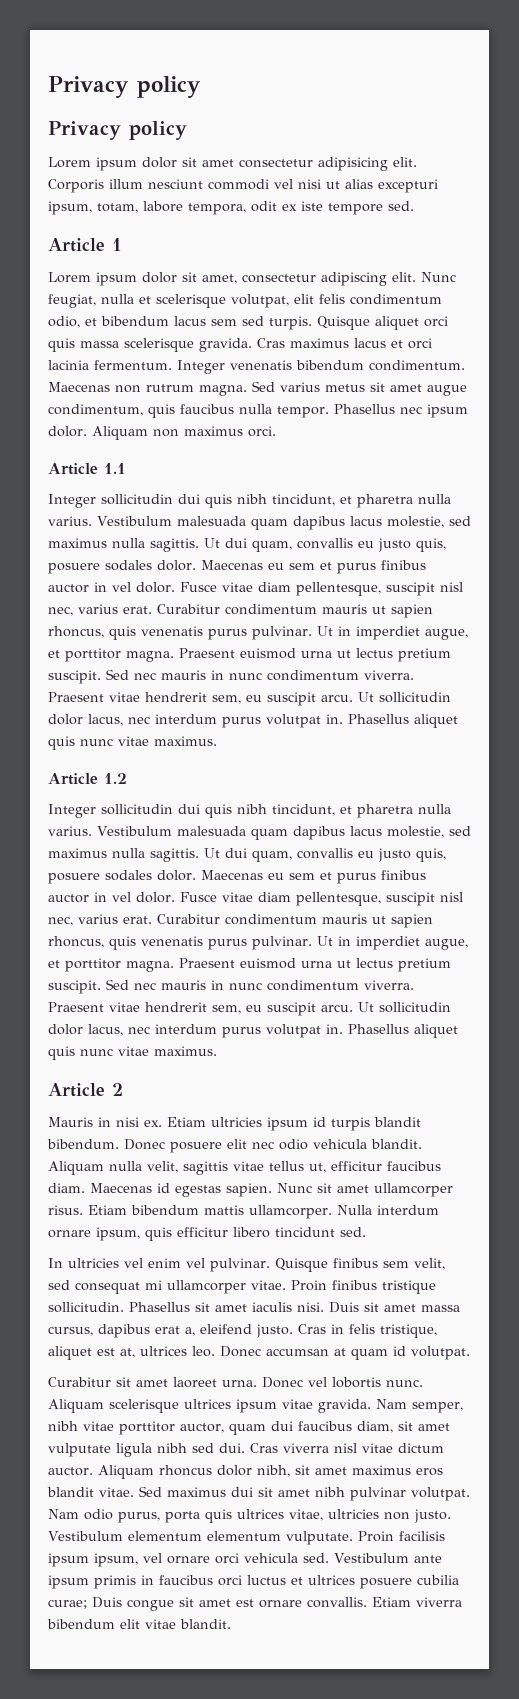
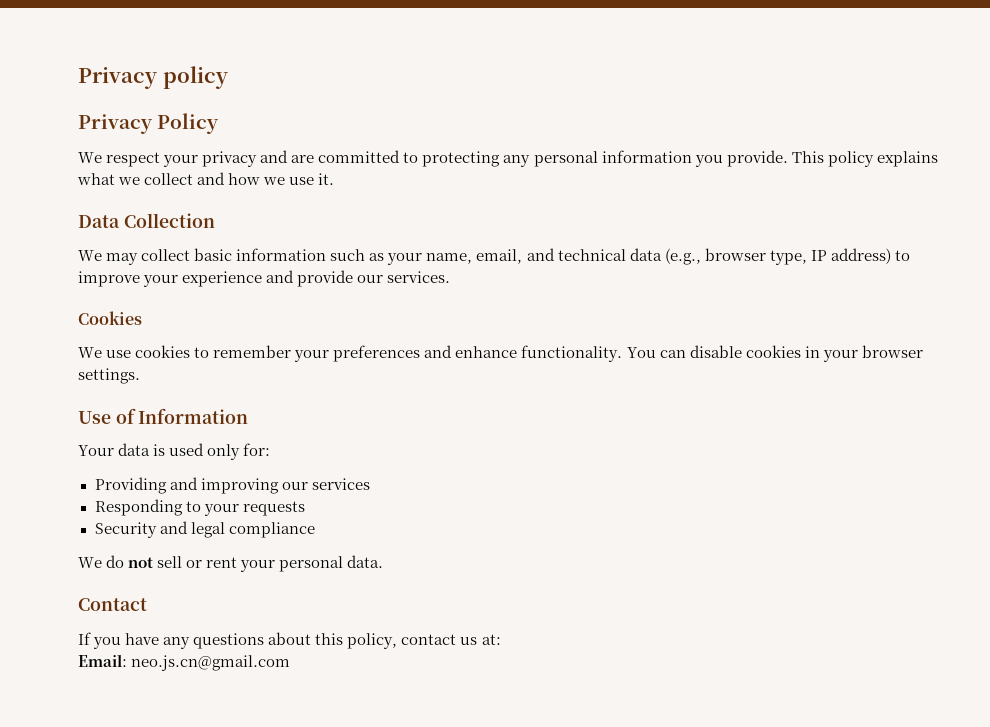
[129,121,187,140] [48,157,417,171] [48,179,438,193] [48,201,414,215] [48,238,122,252] [48,272,456,286] [48,294,442,308] [48,316,448,330] [48,338,432,352] [48,360,465,374] [48,381,467,396] [48,404,468,418] [48,426,276,440] [48,463,126,475] [48,494,451,508] [48,516,471,530] [48,538,446,552] [48,560,426,574] [48,582,463,596] [48,604,433,618] [48,626,468,640] [48,648,451,662] [48,669,414,684] [48,692,451,706] [48,714,458,728] [48,736,217,750] [48,773,127,785] [48,804,451,818] [48,826,471,840] [48,848,446,862] [48,870,426,884] [48,892,463,906] [48,914,433,928] [48,936,468,950] [48,958,451,972] [48,979,414,994] [48,1002,451,1016] [48,1024,458,1038] [48,1046,217,1060] [48,1083,123,1097] [48,1117,421,1131] [47,1139,422,1153] [48,1161,441,1175] [48,1183,453,1197] [48,1205,439,1219] [48,1227,366,1241] [48,1258,445,1272] [48,1280,436,1294] [48,1302,460,1313] [48,1324,437,1338] [48,1346,470,1360] [48,1377,423,1388] [48,1399,463,1413] [48,1421,450,1435] [48,1443,444,1457] [48,1465,443,1479] [47,1486,470,1501] [48,1509,451,1523] [48,1531,445,1545] [48,1553,442,1567] [48,1575,459,1589] [48,1597,462,1611] [47,1619,231,1629] policy // Lorem ipsum dolor sit amet consectetur adipisicing elit. Corporis illum nesciunt commodi vel nisi ut alias excepturi ipsum, totam, labore tempora, odit ex iste tempore sed. // Article 1 // Lorem ipsum dolor sit amet, consectetur adipiscing elit. Nunc feugiat, nulla et scelerisque volutpat, elit felis condimentum odio, et bibendum lacus sem sed turpis. Quisque aliquet orci quis massa scelerisque gravida. Cras maximus lacus et orci lacinia fermentum. Integer venenatis bibendum condimentum. Maecenas non rutrum magna. Sed varius metus sit amet augue condimentum, quis faucibus nulla tempor. Phasellus nec ipsum dolor. Aliquam non maximus orci. // Article 1.1 // Integer sollicitudin dui quis nibh tincidunt, et pharetra nulla varius. Vestibulum malesuada quam dapibus lacus molestie, sed maximus nulla sagittis. Ut dui quam, convallis eu justo quis, posuere sodales dolor. Maecenas eu sem et purus finibus auctor in vel dolor. Fusce vitae diam pellentesque, suscipit nisl nec, varius erat. Curabitur condimentum mauris ut sapien rhoncus, quis venenatis purus pulvinar. Ut in imperdiet augue, et porttitor magna. Praesent euismod urna ut lectus pretium suscipit. Sed nec mauris in nunc condimentum viverra. Praesent vitae hendrerit sem, eu suscipit arcu. Ut sollicitudin dolor lacus, nec interdum purus volutpat in. Phasellus aliquet quis nunc vitae maximus. // Article 1.2 // Integer sollicitudin dui quis nibh tincidunt, et pharetra nulla varius. Vestibulum malesuada quam dapibus lacus molestie, sed maximus nulla sagittis. Ut dui quam, convallis eu justo quis, posuere sodales dolor. Maecenas eu sem et purus finibus auctor in vel dolor. Fusce vitae diam pellentesque, suscipit nisl nec, varius erat. Curabitur condimentum mauris ut sapien rhoncus, quis venenatis purus pulvinar. Ut in imperdiet augue, et porttitor magna. Praesent euismod urna ut lectus pretium suscipit. Sed nec mauris in nunc condimentum viverra. Praesent vitae hendrerit sem, eu suscipit arcu. Ut sollicitudin dolor lacus, nec interdum purus volutpat in. Phasellus aliquet quis nunc vitae maximus. // Article 2 // Mauris in nisi ex. Etiam ultricies ipsum id turpis blandit bibendum. Donec posuere elit nec odio vehicula blandit. Aliquam nulla velit, sagittis vitae tellus ut, efficitur faucibus diam. Maecenas id egestas sapien. Nunc sit amet ullamcorper risus. Etiam bibendum mattis ullamcorper. Nulla interdum ornare ipsum, quis efficitur libero tincidunt sed. // In ultricies vel enim vel pulvinar. Quisque finibus sem velit, sed consequat mi ullamcorper vitae. Proin finibus tristique sollicitudin. Phasellus sit amet iaculis nisi. Duis sit amet massa cursus, dapibus erat a, eleifend justo. Cras in felis tristique, aliquet est at, ultrices leo. Donec accumsan at quam id volutpat. // Curabitur sit amet laoreet urna. Donec vel lobortis nunc. Aliquam scelerisque ultrices ipsum vitae gravida. Nam semper, nibh vitae porttitor auctor, quam dui faucibus diam, sit amet vulputate ligula nibh sed dui. Cras viverra nisl vitae dictum auctor. Aliquam rhoncus dolor nibh, sit amet maximus eros blandit vitae. Sed maximus dui sit amet nibh pulvinar volutpat. Nam odio purus, porta quis ultrices vitae, ultricies non justo. Vestibulum elementum elementum vulputate. Proin facilisis ipsum ipsum, vel ornare orci vehicula sed. Vestibulum ante ipsum primis in faucibus orci luctus et ultrices posuere cubilia curae; Duis congue sit amet est ornare convallis. Etiam viverra bibendum elit vitae blandit. -> [157,113,220,134] [78,150,938,167] [77,172,335,185] [78,213,215,228] [78,248,910,265] [78,270,451,287] [78,311,142,325] [78,345,923,362] [78,368,140,384] [78,408,249,424] [78,443,271,460] [94,477,370,494] [94,499,305,516] [94,521,315,538] [78,555,384,572] [78,598,147,611] [78,632,501,649] [78,654,291,671] Policy // We respect your privacy and are committed to protecting any personal information you provide. This policy explains what we collect and how we use it. // Data Collection // We may collect basic information such as your name, email, and technical data (e.g., browser type, IP address) to improve your experience and provide our services. // Cookies // We use cookies to remember your preferences and enhance functionality. You can disable cookies in your browser settings. // Use of Information // Your data is used only for: // Providing and improving our services // Responding to your requests // Security and legal compliance // We do not sell or rent your personal data. // Contact // If you have any questions about this policy, contact us at: // Email: neo.js.cn@gmail.com

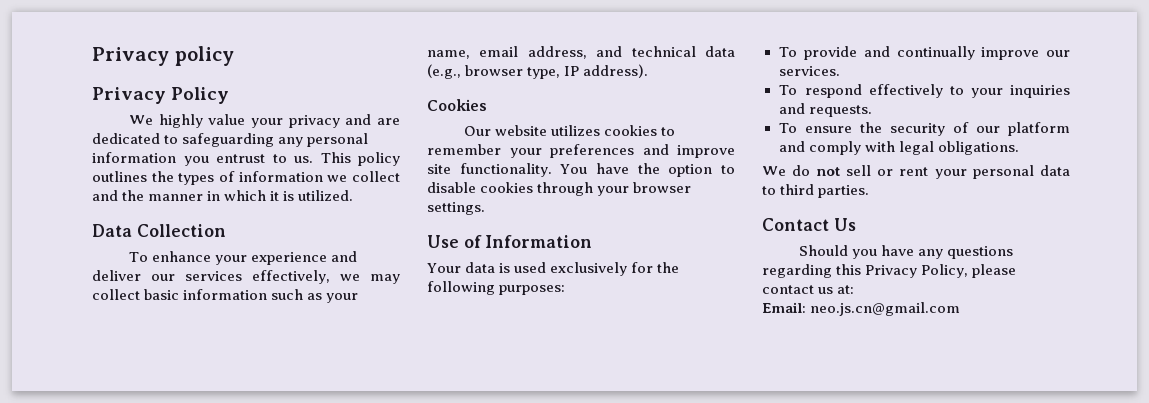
[106,152,161,167] respect -> [158,114,246,128] highly value
[318,150,501,167] committed to protecting -> [92,133,275,147] dedicated to safeguarding
[726,150,938,167] [77,172,335,185] [78,213,215,228] [78,250,102,261] provide. This policy explains what we collect and how we use it. // Data Collection // We -> [216,152,400,166] [92,171,400,185] [92,190,354,201] [92,224,226,237] [128,251,358,265] [92,270,360,284] entrust to us. This policy outlines the types of information we collect and the manner in which it is utilized. // Data Collection // To enhance your experience and deliver our services effectively, we
[476,249,523,264] email, -> [479,46,587,59] email address,
[830,248,910,264] [78,270,451,287] [78,311,142,325] [78,347,132,358] address) to improve your experience and provide our services. // Cookies // We use -> [583,64,649,78] [427,99,487,111] [463,125,600,136] address). // Cookies // Our website utilizes
[455,345,686,362] enhance functionality. You can -> [677,145,735,158] [427,163,735,177] improve site functionality. You have the option to
[804,346,820,358] in -> [537,182,594,196] through
[207,443,271,460] [94,477,370,494] [94,499,305,516] [94,521,315,538] only for: // Providing and improving our services // Responding to your requests // Security and legal compliance -> [550,262,680,276] [427,281,566,295] [778,46,1070,60] [778,66,840,76] [778,84,1070,98] [778,103,872,117] [778,122,1070,136] [778,141,1019,155] exclusively for the following purposes: // To provide and continually improve our services. // To respond effectively to your inquiries and requests. // To ensure the security of our platform and comply with legal obligations.
[347,555,384,568] data. -> [1040,165,1070,176] [762,184,870,198] data to third parties.
[78,632,91,645] // If -> [833,218,856,231] [798,245,848,256] Us // Should
[268,632,398,649] about this policy, -> [762,264,1017,278] regarding this Privacy Policy, please

